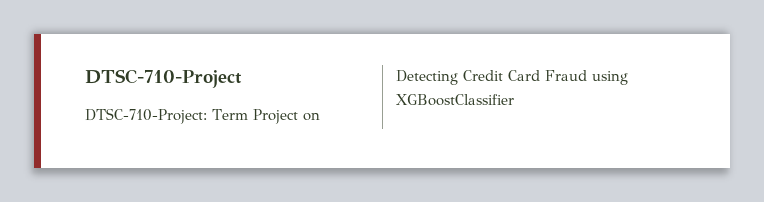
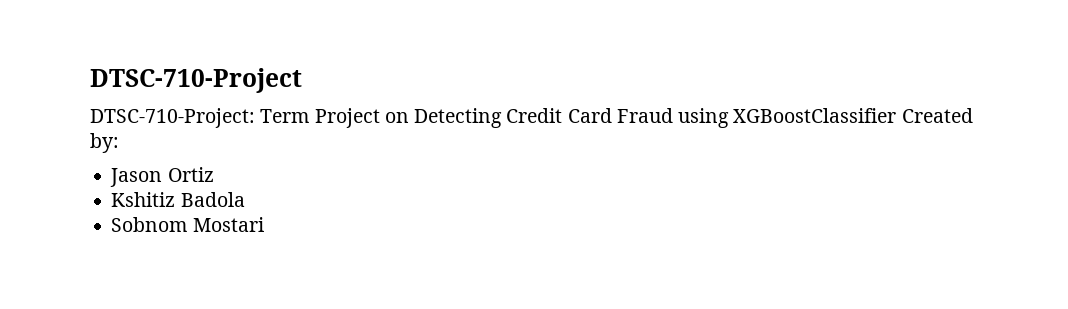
(514, 100) none -> [901,108,973,123] [90,133,119,153] [110,167,214,187] [111,192,245,207] [111,217,264,232] Created by: // Jason Ortiz // Kshitiz Badola // Sobnom Mostari

